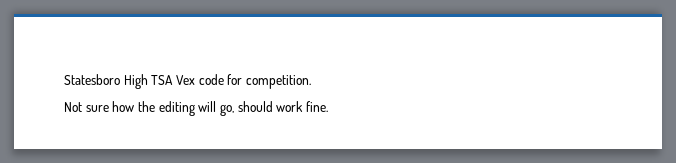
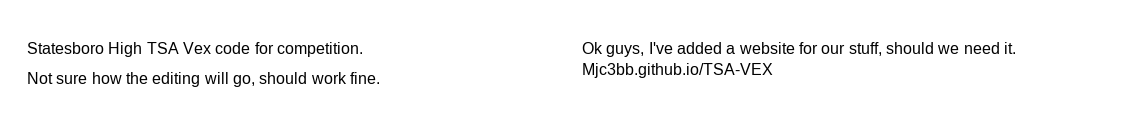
(328, 106) none -> [582,42,1016,57] [582,63,773,78] // Ok guys, I've added a website for our stuff, should we need it. Mjc3bb.github.io/TSA-VEX

